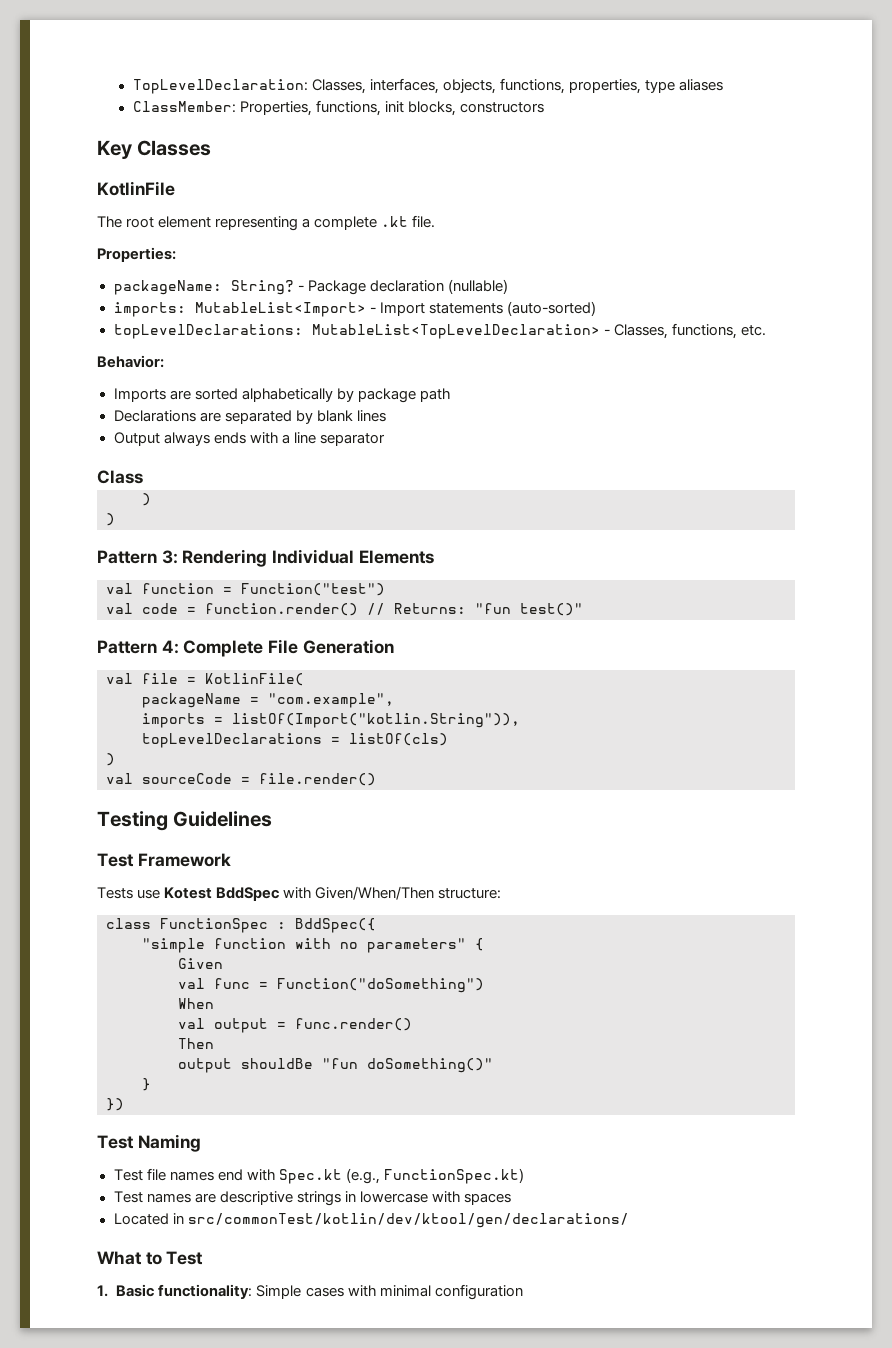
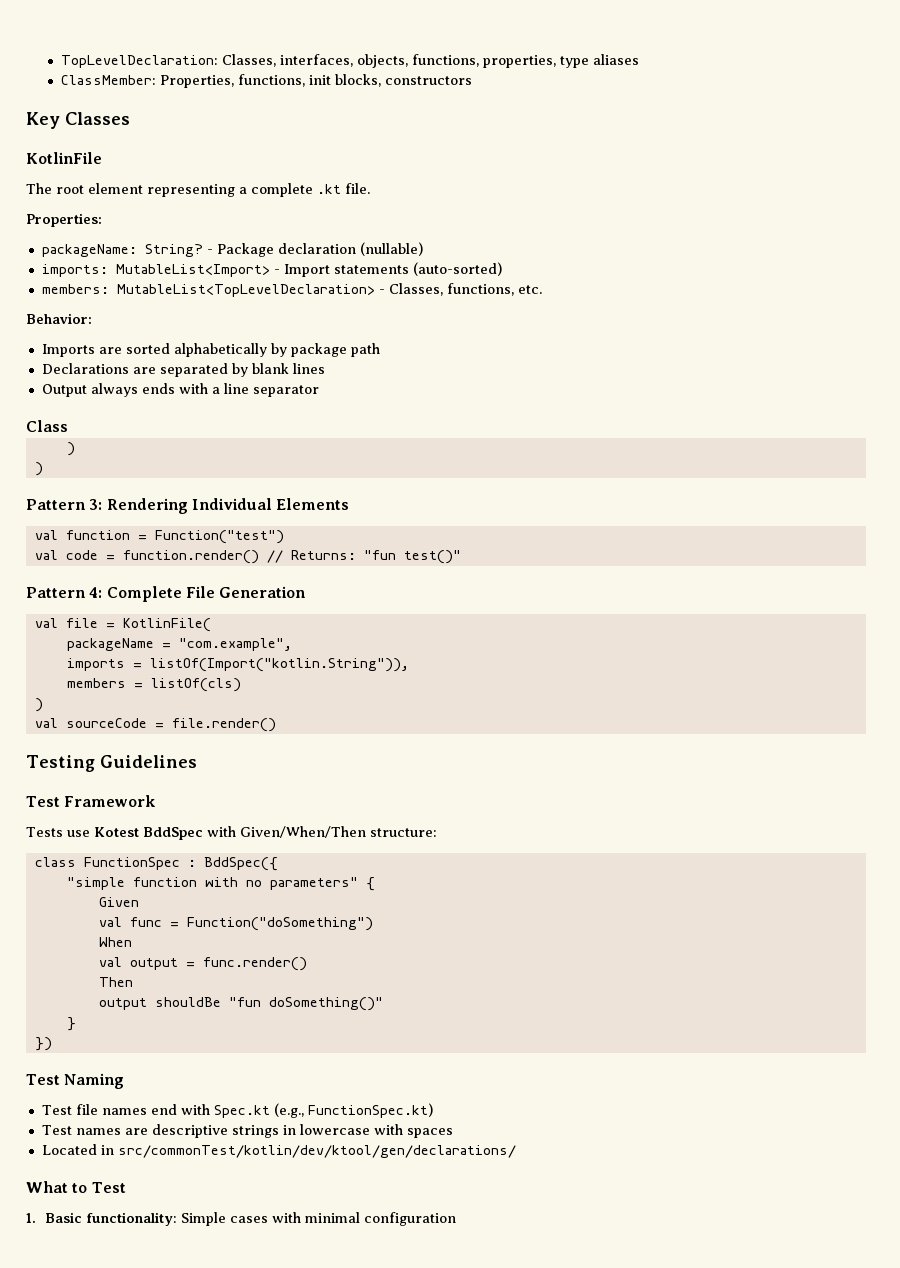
[113,324,303,339] topLevelDeclarations: -> [41,284,109,294] members:
[142,733,322,748] topLevelDeclarations -> [66,678,126,688] members

